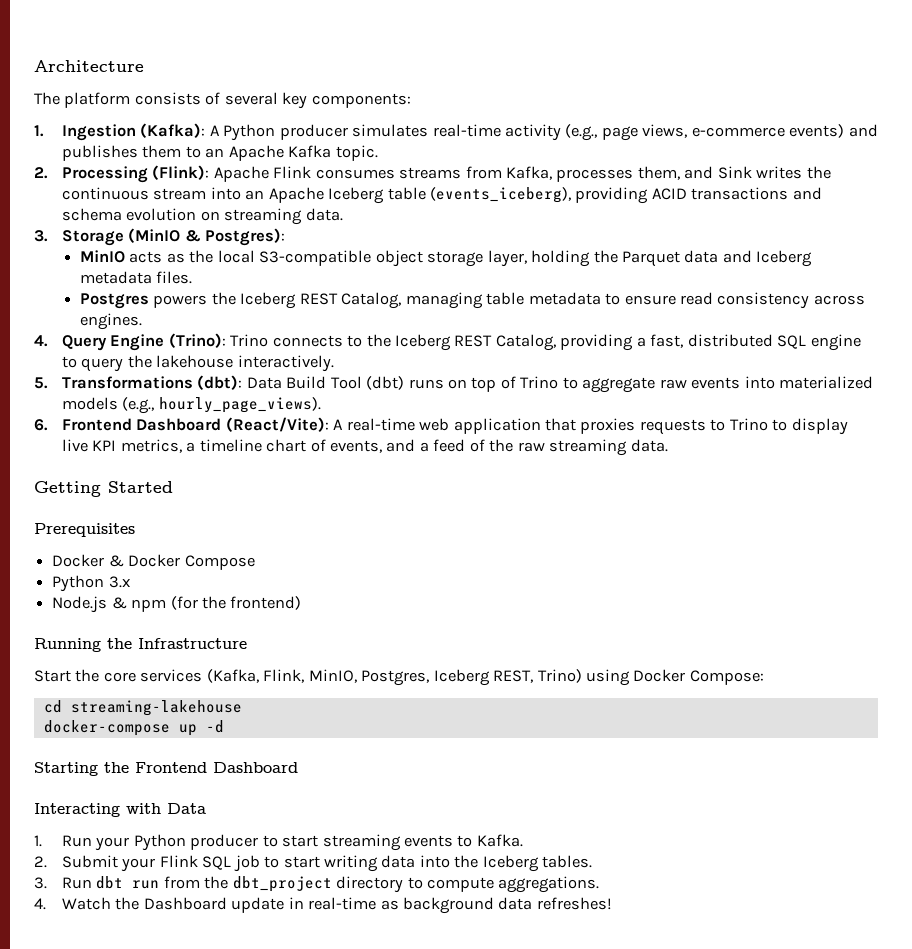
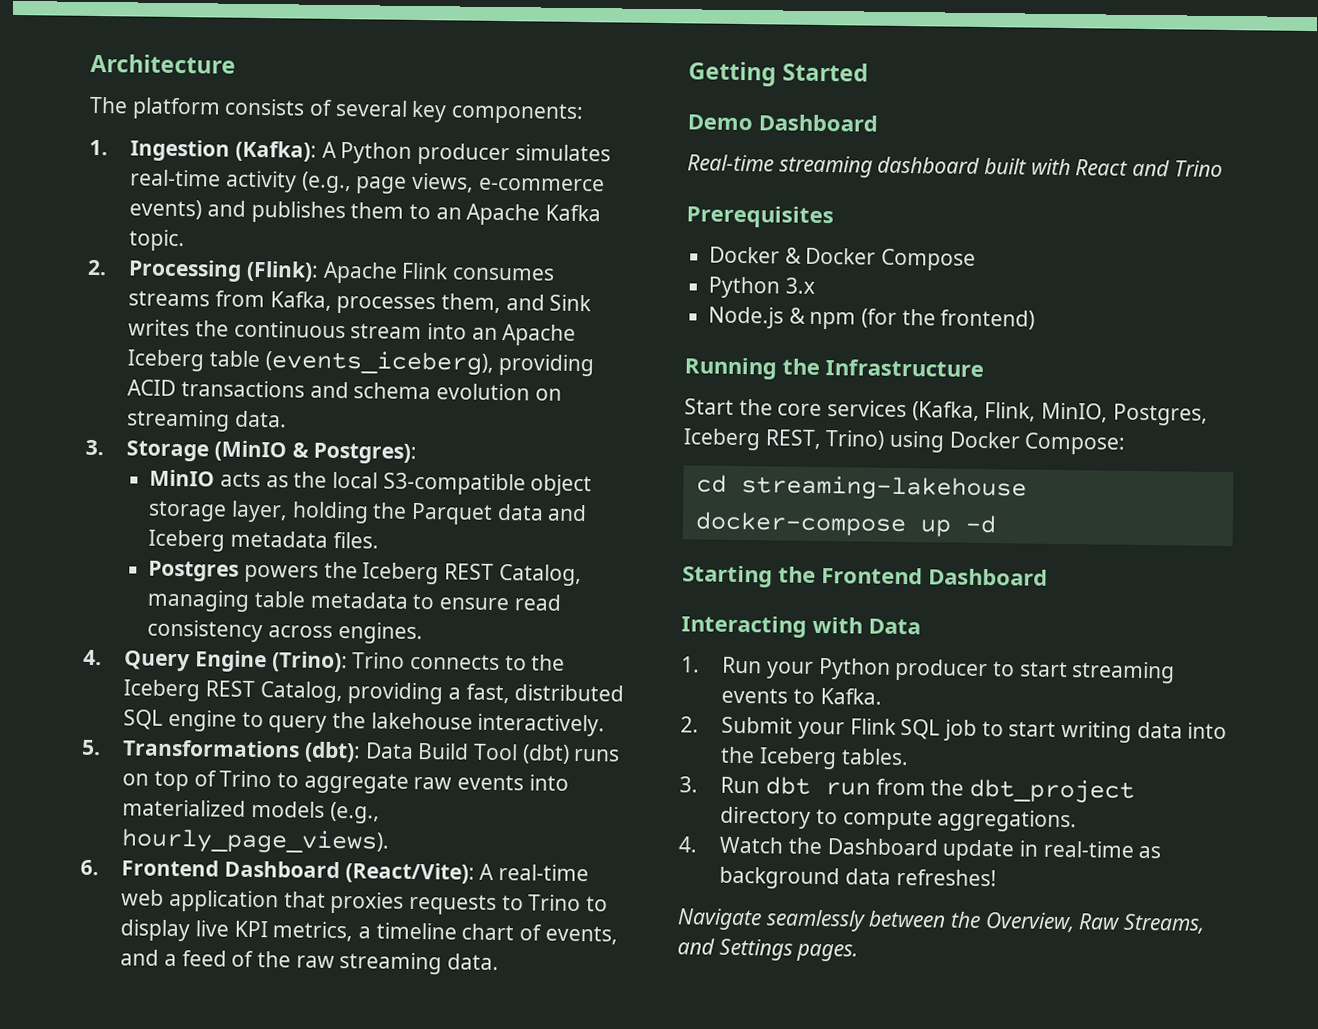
(173, 487) none -> [687,114,878,132] [687,154,1223,178] // Demo Dashboard // Real-time streaming dashboard built with React and Trino
(612, 903) none -> [677,908,1206,934] [677,938,859,962] // Navigate seamlessly between the Overview, Raw Streams, and Settings pages.

